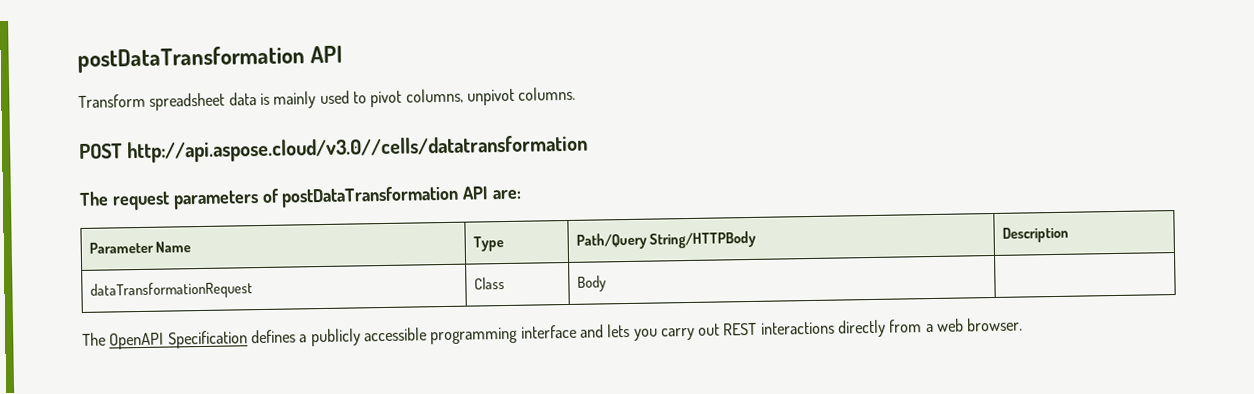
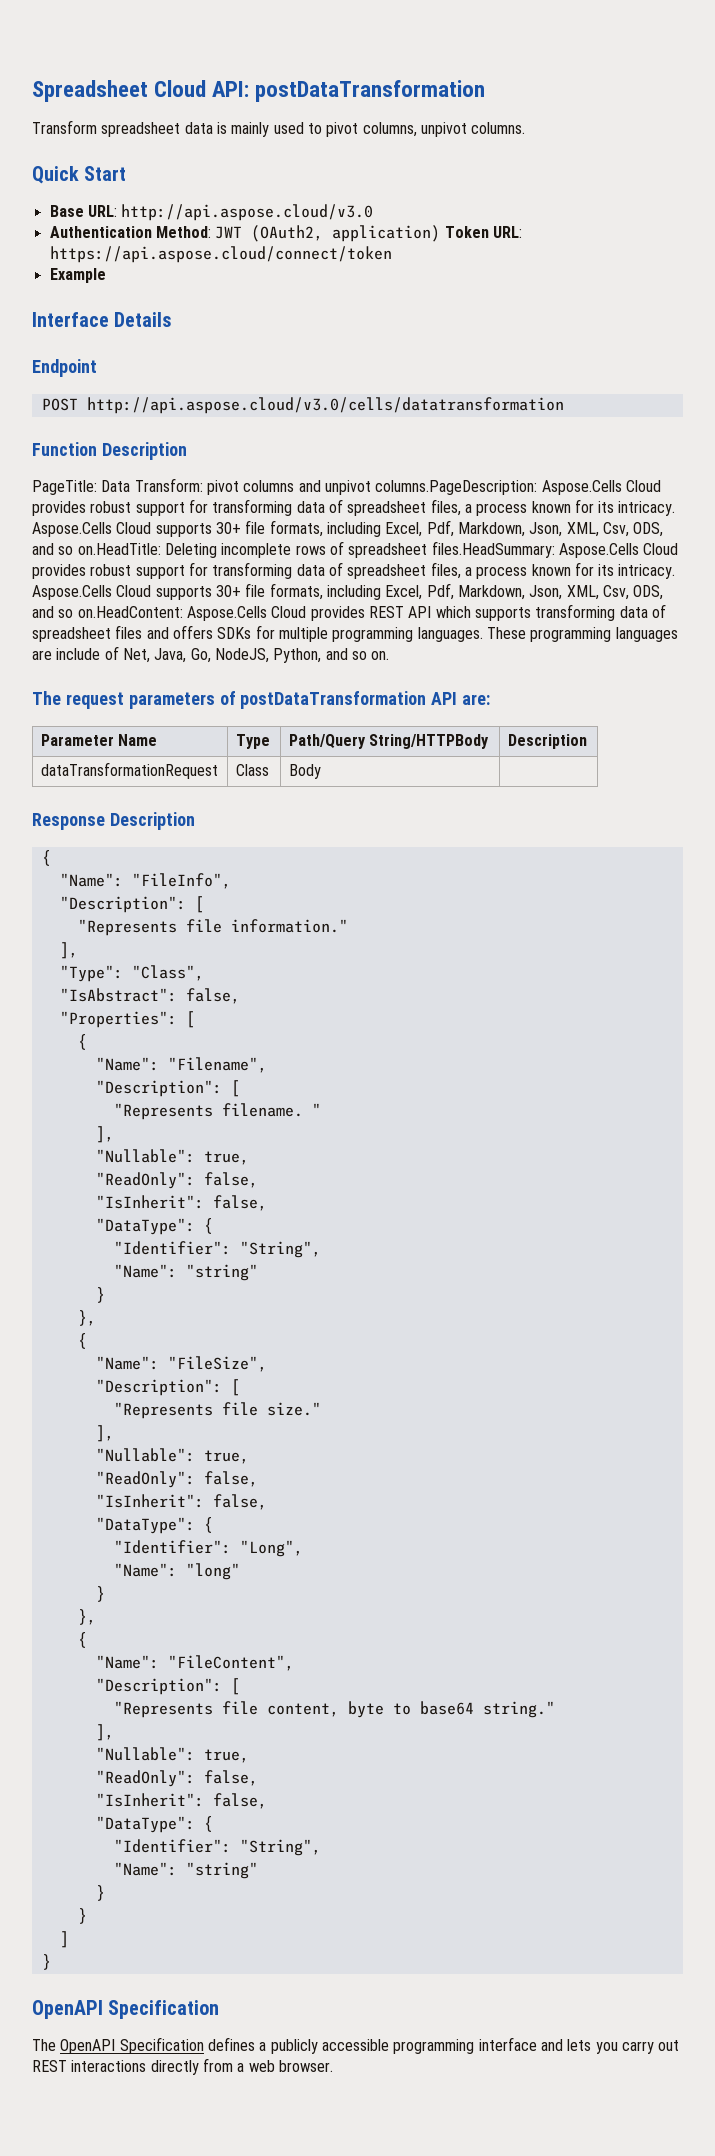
[77,45,344,73] postDataTransformation API -> [32,80,486,102] Spreadsheet Cloud API: postDataTransformation
[79,134,589,164] POST http://api.aspose.cloud/v3.0//cells/datatransformation -> [32,166,127,184] [49,204,374,221] [49,225,522,242] [49,246,392,263] [49,268,106,283] [32,312,173,327] [32,359,97,377] [41,397,564,414] [32,442,187,460] [32,478,661,495] [32,499,676,516] [32,520,664,537] [32,541,679,558] [32,562,676,579] [32,583,664,600] [32,604,666,621] [32,625,678,642] [32,646,390,663] Quick Start // Base URL: http://api.aspose.cloud/v3.0 // Authentication Method: JWT (OAuth2, application) Token URL: https://api.aspose.cloud/connect/token // Example // Interface Details // Endpoint // POST http://api.aspose.cloud/v3.0/cells/datatransformation // Function Description // PageTitle: Data Transform: pivot columns and unpivot columns.PageDescription: Aspose.Cells Cloud provides robust support for transforming data of spreadsheet files, a process known for its intricacy. Aspose.Cells Cloud supports 30+ file formats, including Excel, Pdf, Markdown, Json, XML, Csv, ODS, and so on.HeadTitle: Deleting incomplete rows of spreadsheet files.HeadSummary: Aspose.Cells Cloud provides robust support for transforming data of spreadsheet files, a process known for its intricacy. Aspose.Cells Cloud supports 30+ file formats, including Excel, Pdf, Markdown, Json, XML, Csv, ODS, and so on.HeadContent: Aspose.Cells Cloud provides REST API which supports transforming data of spreadsheet files and offers SDKs for multiple programming languages. These programming languages are include of Net, Java, Go, NodeJS, Python, and so on.
(607, 283) none -> [32,812,195,830] [41,850,51,866] [59,873,231,889] [59,896,204,913] [77,919,348,936] [59,942,78,959] [59,965,204,982] [59,988,240,1004] [59,1011,195,1028] [77,1034,87,1050] [95,1057,267,1073] [95,1080,240,1097] [113,1103,321,1120] [95,1126,114,1143] [95,1149,249,1165] [95,1172,258,1189] [95,1195,267,1211] [95,1218,213,1235] [113,1241,321,1258] [113,1264,258,1281] [95,1287,105,1303] [77,1310,96,1326] [77,1333,87,1349] [95,1356,267,1372] [95,1379,240,1396] [113,1402,321,1419] [95,1425,114,1442] [95,1448,249,1464] [95,1471,258,1488] [95,1494,267,1510] [95,1517,213,1534] [113,1540,303,1557] [113,1563,240,1580] [95,1586,105,1602] [77,1609,96,1625] [77,1632,87,1648] [95,1655,294,1671] [95,1678,240,1695] [113,1701,555,1718] [95,1724,114,1741] [95,1747,249,1763] [95,1770,258,1787] [95,1793,267,1809] [95,1816,213,1833] [113,1839,321,1856] [113,1862,258,1879] [95,1885,105,1901] [77,1908,87,1924] [59,1931,69,1948] [41,1954,51,1970] [32,2000,220,2019] // Response Description // { // "Name": "FileInfo", // "Description": [ // "Represents file information." // ], // "Type": "Class", // "IsAbstract": false, // "Properties": [ // { // "Name": "Filename", // "Description": [ // "Represents filename. " // ], // "Nullable": true, // "ReadOnly": false, // "IsInherit": false, // "DataType": { // "Identifier": "String", // "Name": "string" // } // }, // { // "Name": "FileSize", // "Description": [ // "Represents file size." // ], // "Nullable": true, // "ReadOnly": false, // "IsInherit": false, // "DataType": { // "Identifier": "Long", // "Name": "long" // } // }, // { // "Name": "FileContent", // "Description": [ // "Represents file content, byte to base64 string." // ], // "Nullable": true, // "ReadOnly": false, // "IsInherit": false, // "DataType": { // "Identifier": "String", // "Name": "string" // } // } // ] // } // OpenAPI Specification

